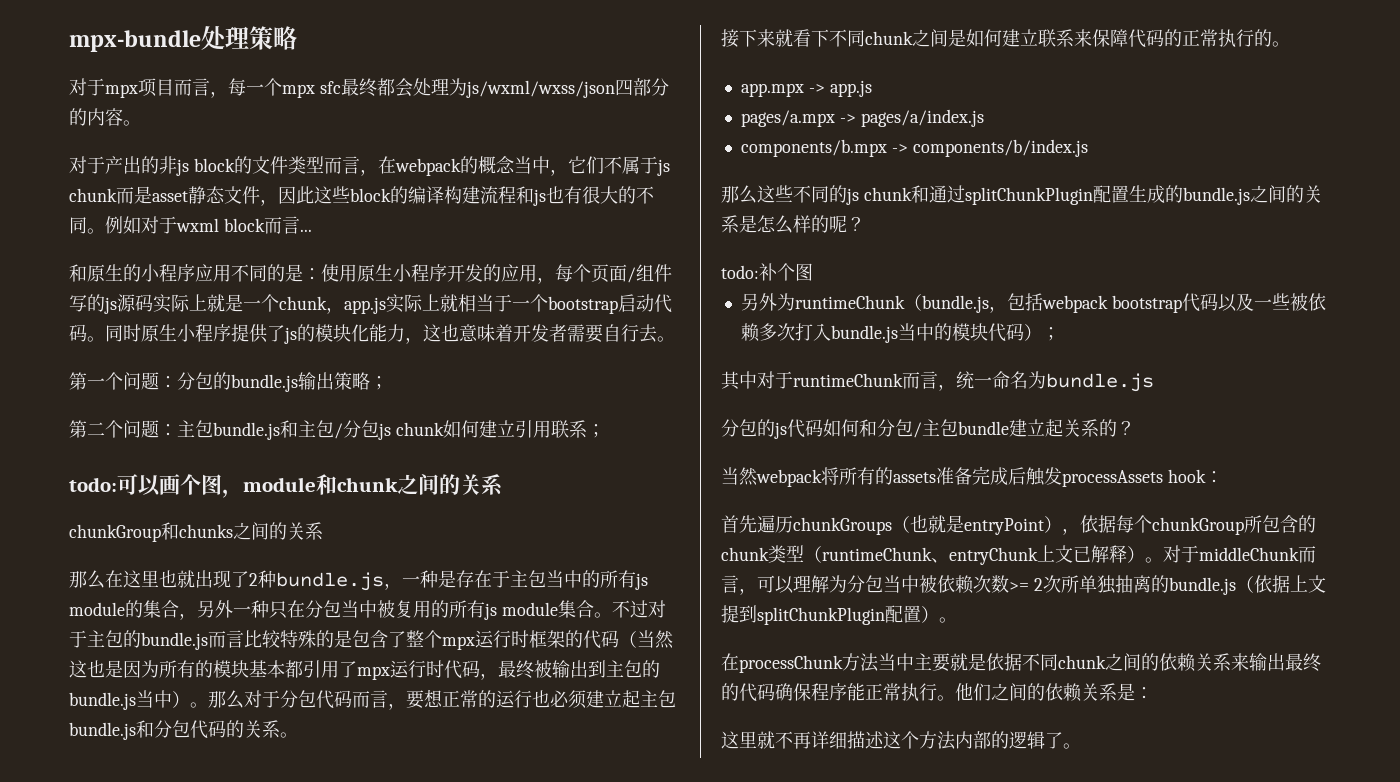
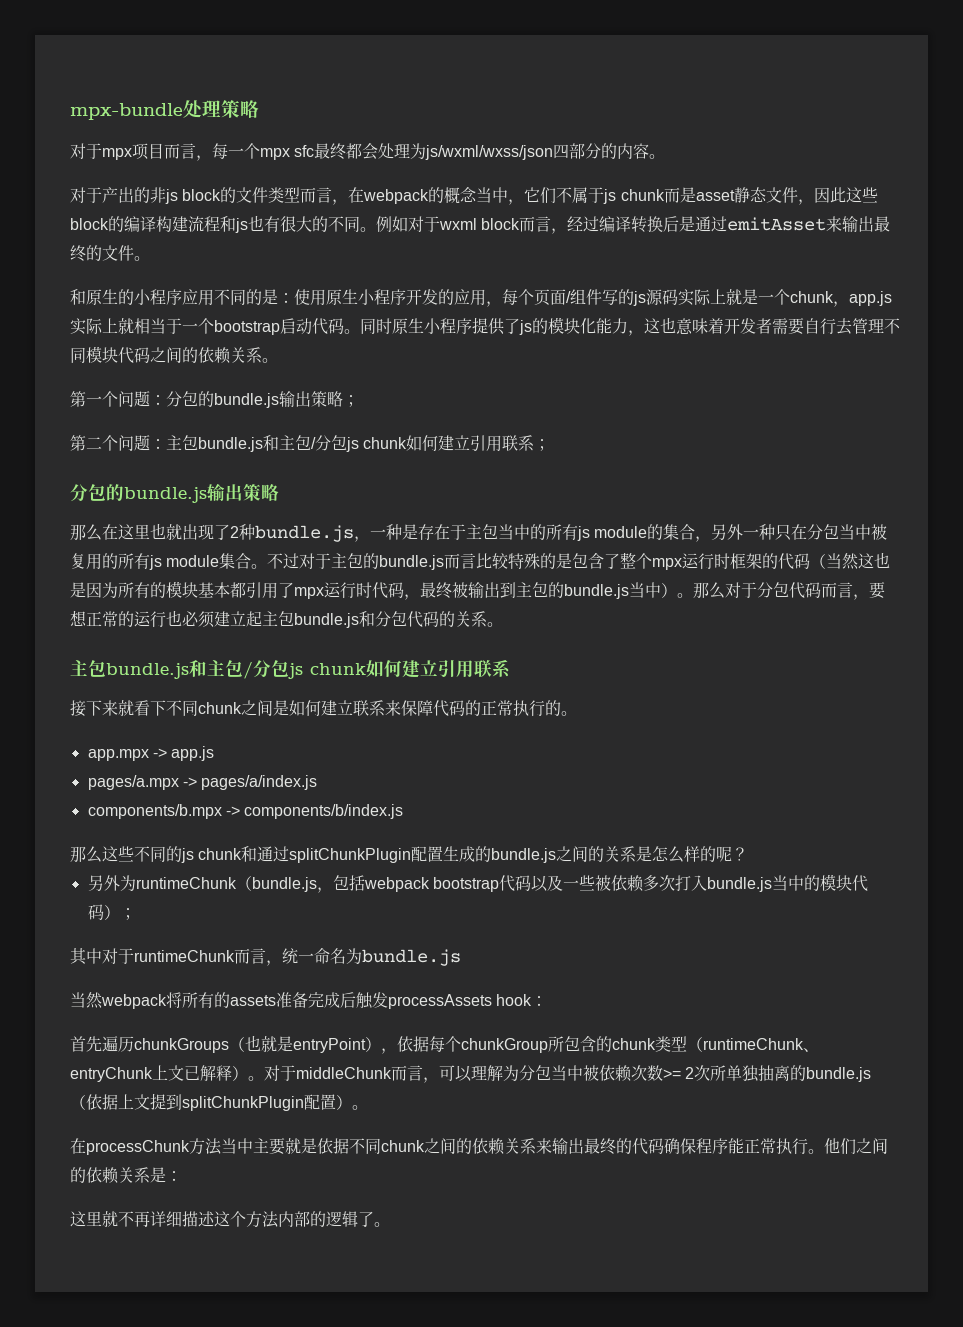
[299,229,312,232] ... -> [551,216,891,234] [70,245,150,262] ，经过编译转换后是通过emitAsset来输出最终的文件。
(657, 333) none -> [852,318,900,334] [70,346,262,364] 管理不同模块代码之间的依赖关系
[69,474,503,498] [69,522,323,542] todo:可以画个图，module和chunk之间的关系 // chunkGroup和chunks之间的关系 -> [70,483,279,503] 分包的bundle.js输出策略
(298, 735) none -> [70,659,510,679] // 主包bundle.js和主包/分包js chunk如何建立引用联系
[721,263,813,281] // todo:补个图 -> (749, 854) none
[721,419,1135,439] // 分包的js代码如何和分包/主包bundle建立起关系的？ -> (461, 957) none

